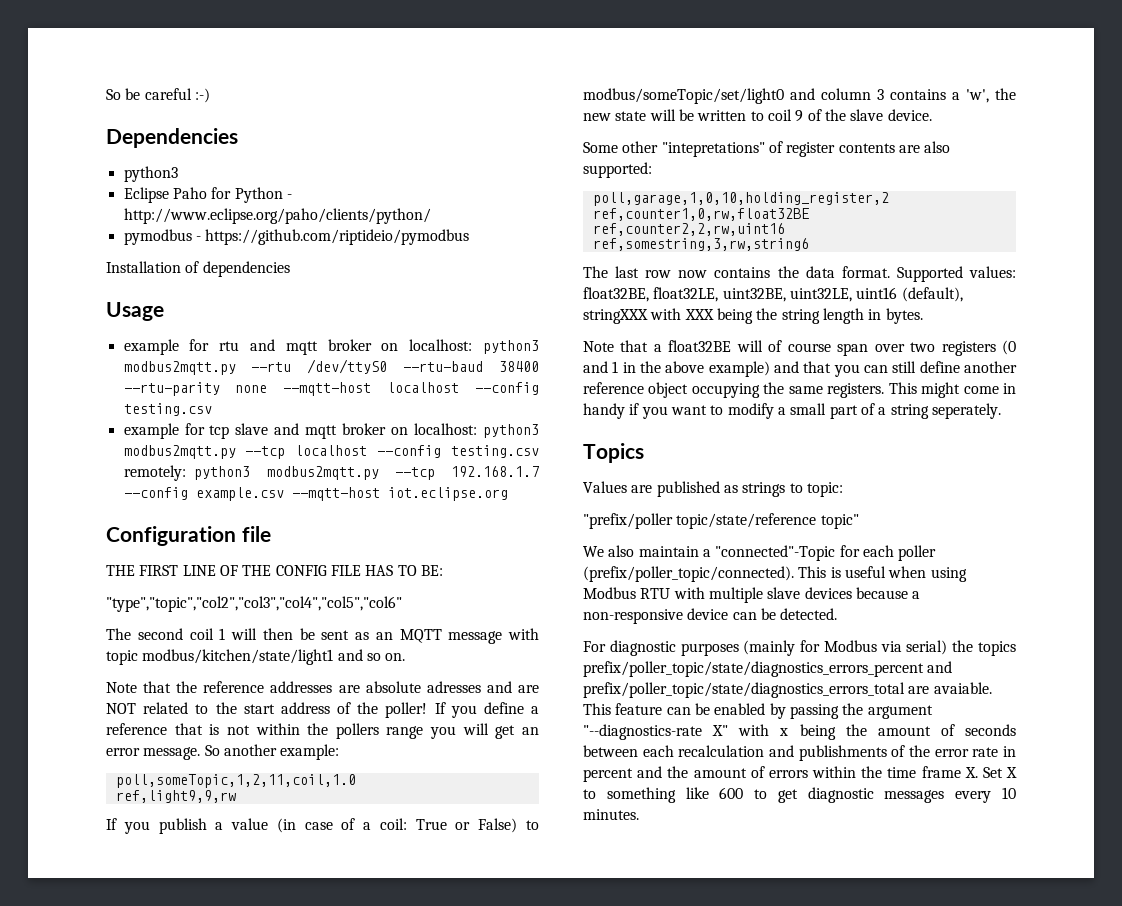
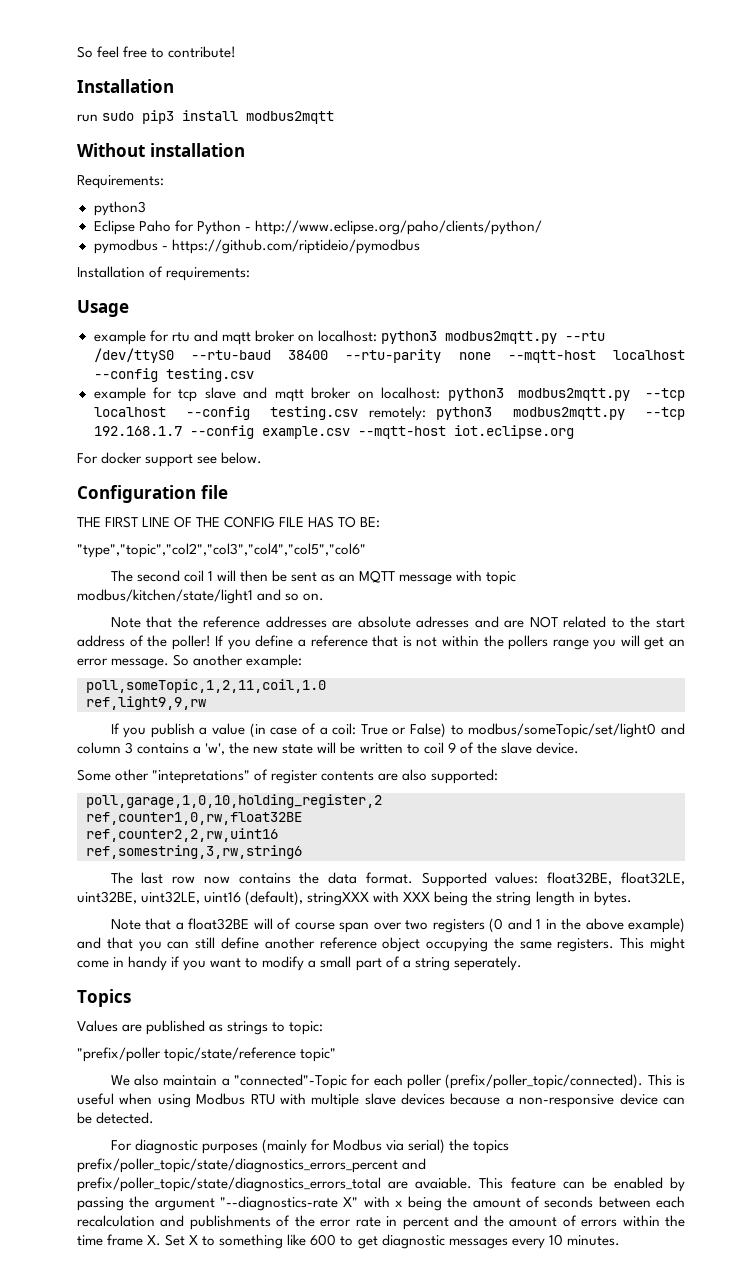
[106,88,210,103] [106,128,238,148] So be careful :-) // Dependencies -> [77,46,237,58] [77,79,174,93] [77,110,335,124] [77,143,245,157] [77,175,164,189] So feel free to contribute! // Installation // run sudo pip3 install modbus2mqtt // Without installation // Requirements:
[202,261,290,277] dependencies -> [166,267,251,281] requirements:
(508, 494) none -> [77,452,263,467] // For docker support see below.

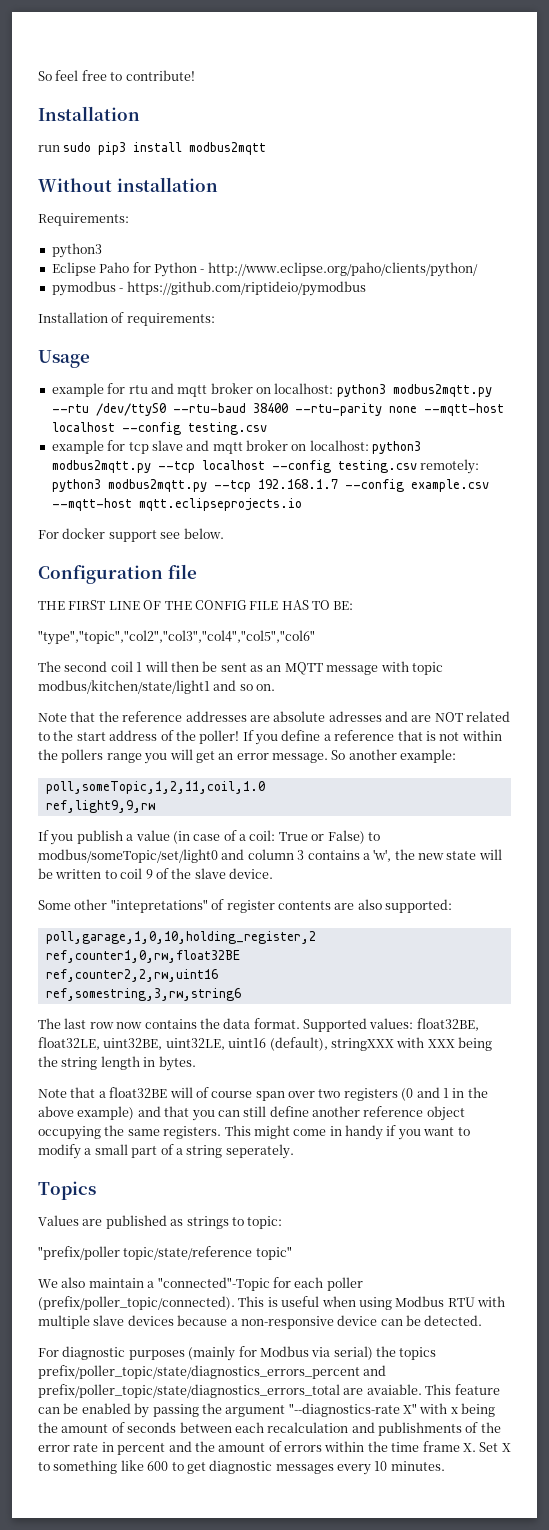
[453,425,574,439] iot.eclipse.org -> [138,498,302,511] mqtt.eclipseprojects.io

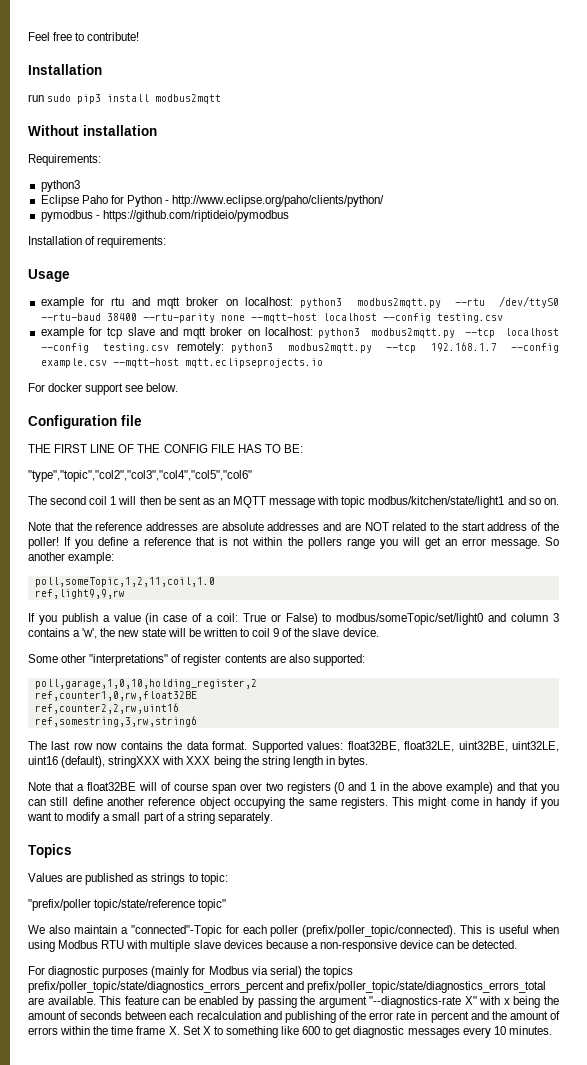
[38,70,79,81] So feel -> [28,32,50,41] Feel
[328,711,382,722] adresses -> [267,522,320,531] addresses
[110,899,208,913] "intepretations" -> [89,654,169,666] "interpretations"
[225,1144,294,1159] seperately. -> [217,812,273,824] separately.
[366,1384,422,1395] avaiable. -> [47,996,96,1005] available.
[378,1422,462,1436] publishments -> [284,1011,336,1023] publishing

